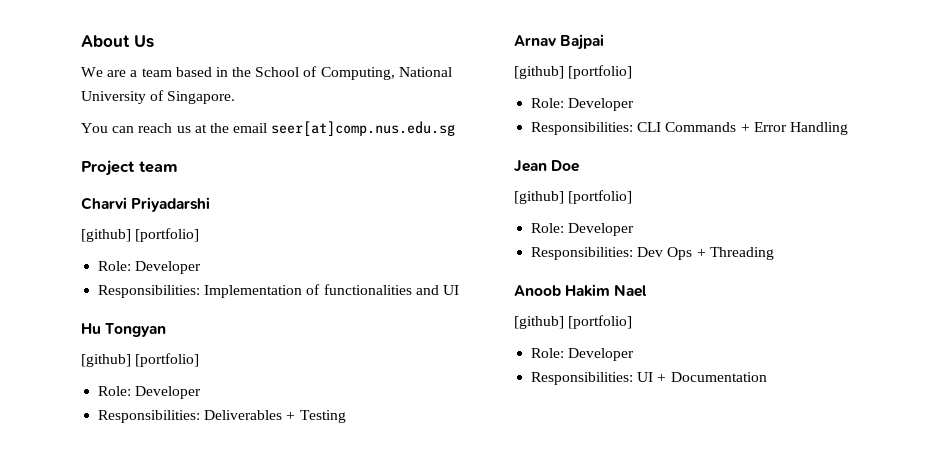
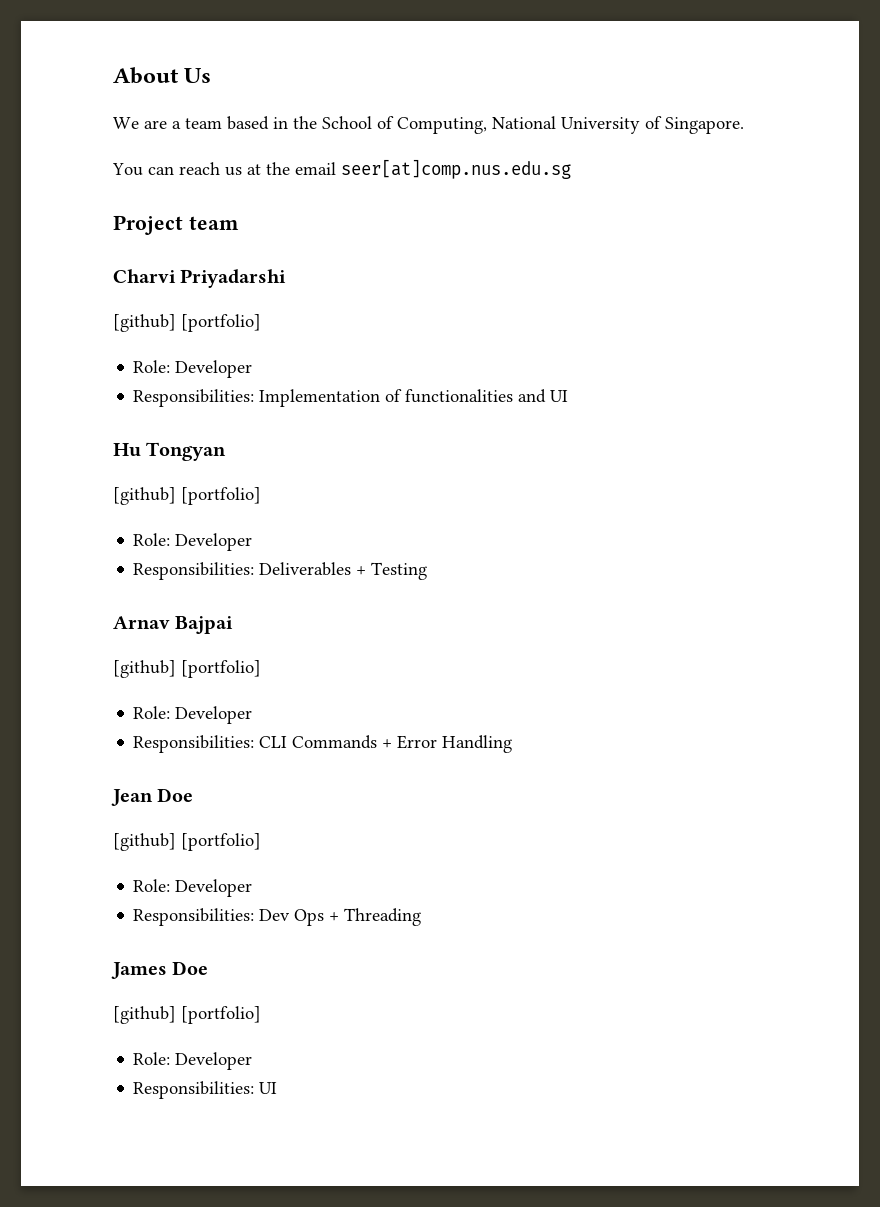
[514,284,648,297] Anoob Hakim Nael -> [111,961,209,979] James Doe
[657,372,767,382] + Documentation -> (278, 1088) none

